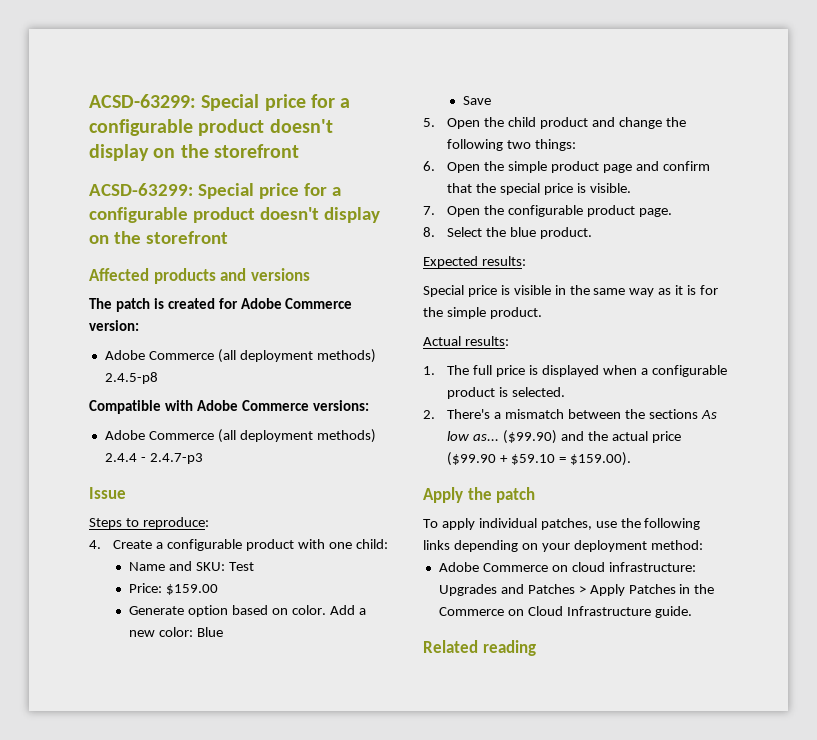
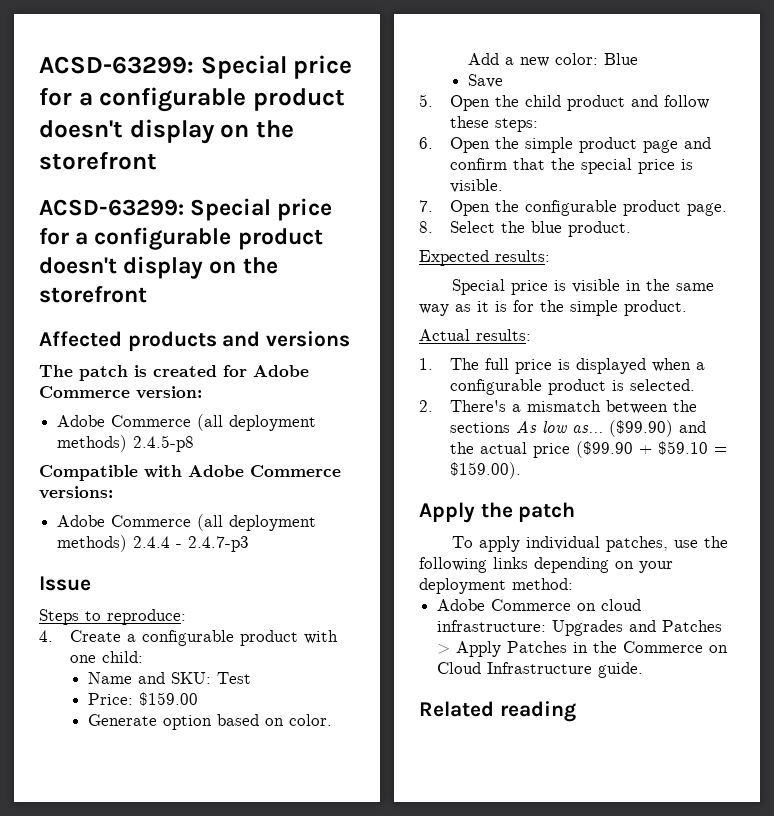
[618,117,686,129] [447,139,577,151] change the following two things: -> [663,95,709,109] [449,116,538,132] follow these steps:

